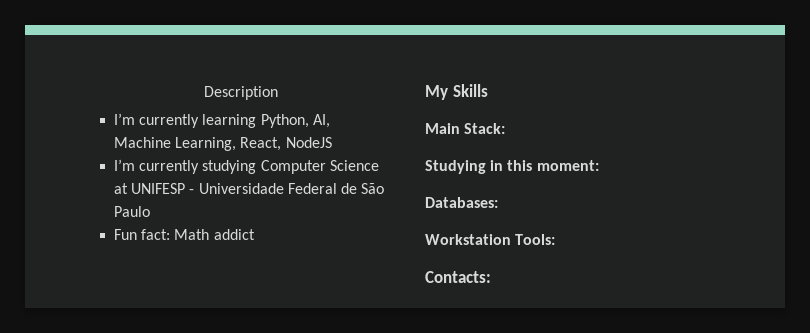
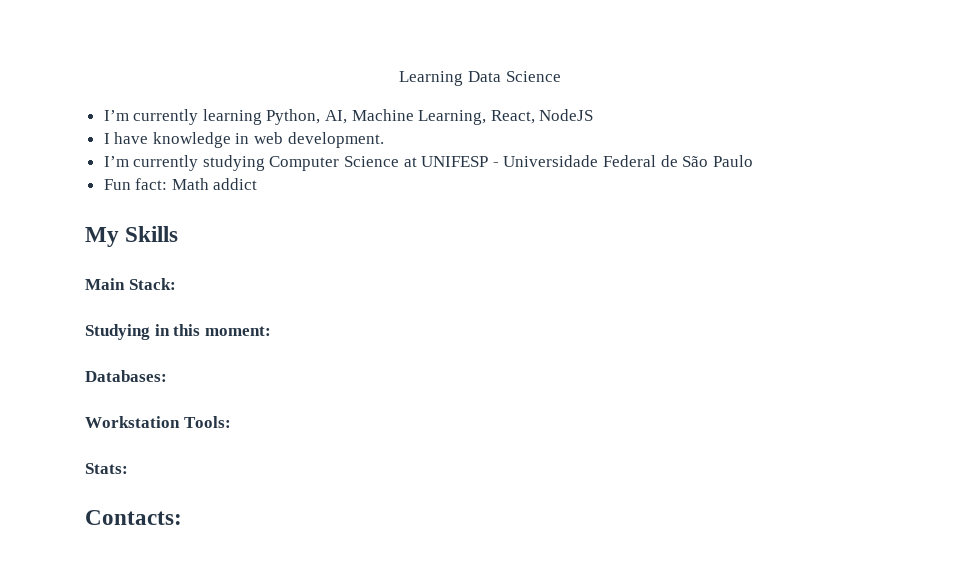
[204,86,278,100] Description -> [399,71,561,86] Learning Data Science
(332, 142) none -> [103,132,384,148] // I have knowledge in web development.
(556, 239) none -> [85,463,128,474] // Stats:

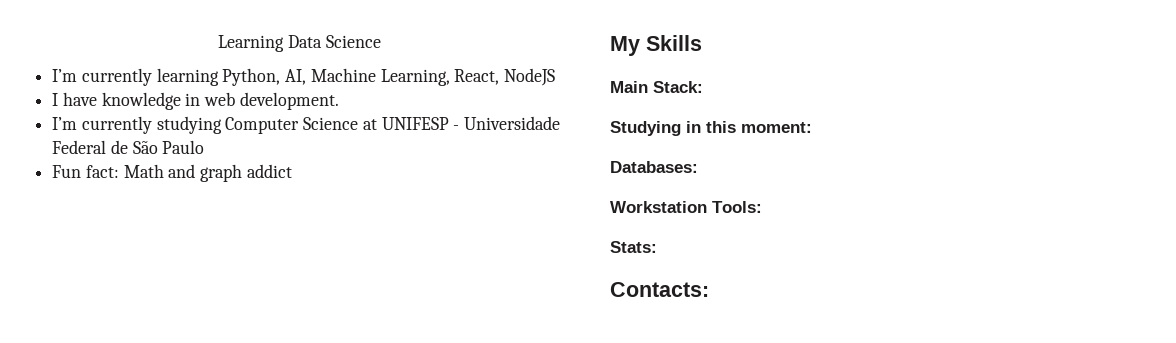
(209, 184) none -> [168,164,243,182] and graph

